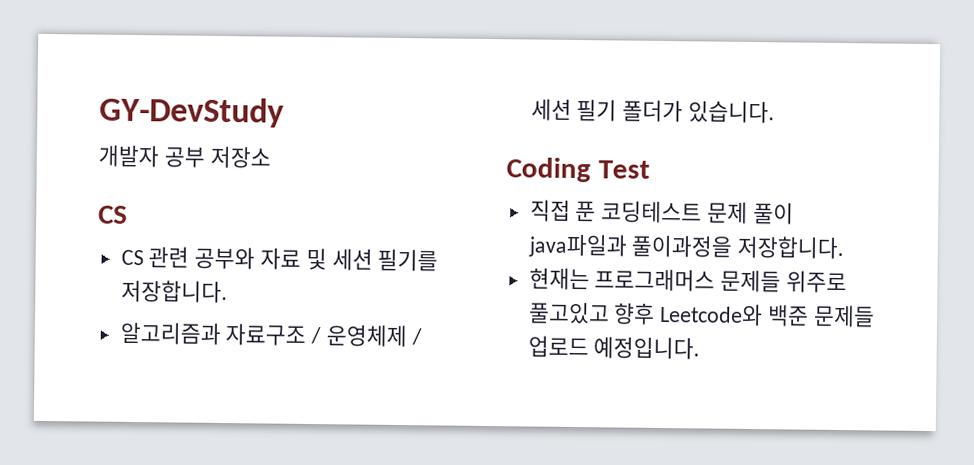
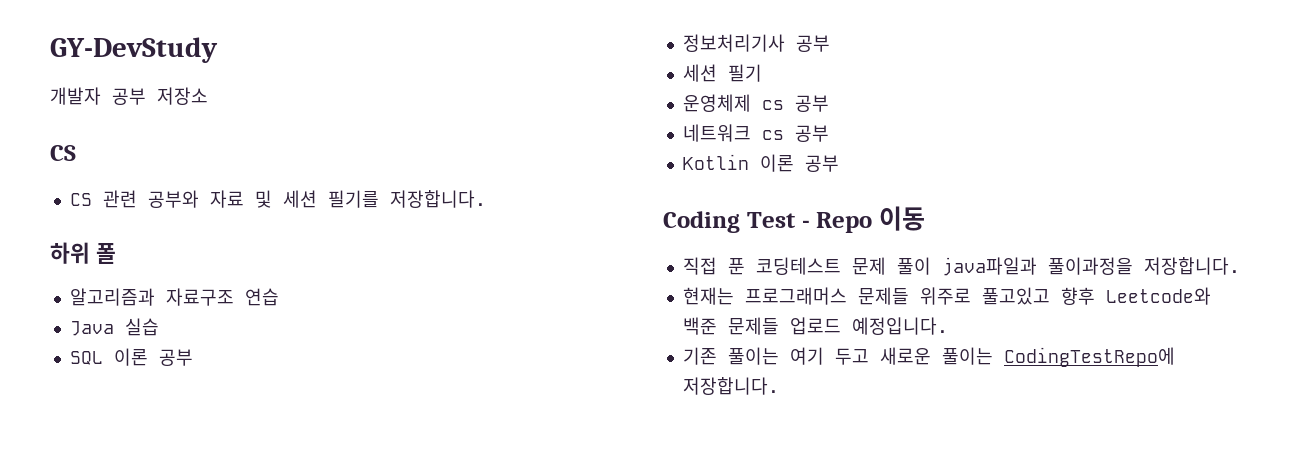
(228, 291) none -> [50,242,116,264] // 하위 폴
[310,324,422,348] [530,98,776,124] / 운영체제 / 세션 필기 폴더가 있습니다. -> [244,288,279,306] [69,318,159,336] [69,348,193,366] [682,34,830,52] [682,64,762,82] [682,94,829,112] [682,124,829,142] [682,154,839,172] 연습 // Java 실습 // SQL 이론 공부 // 정보처리기사 공부 // 세션 필기 // 운영체제 cs 공부 // 네트워크 cs 공부 // Kotlin 이론 공부
(650, 169) none -> [801,206,925,233] - Repo 이동
(701, 348) none -> [682,347,1175,367] [682,377,779,395] // 기존 풀이는 여기 두고 새로운 풀이는 CodingTestRepo에 저장합니다.

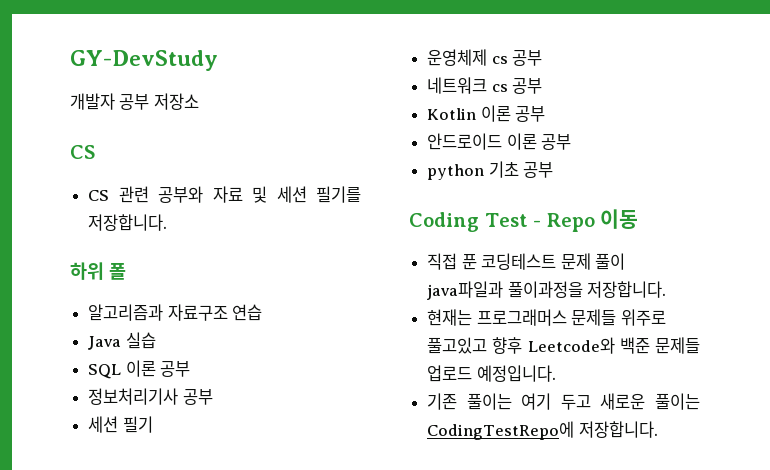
(839, 163) none -> [427,133,572,150] [427,161,554,180] // 안드로이드 이론 공부 // python 기초 공부

